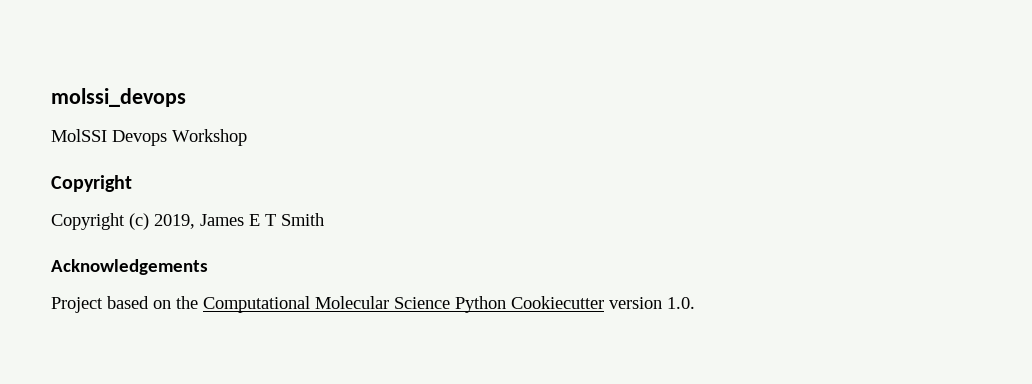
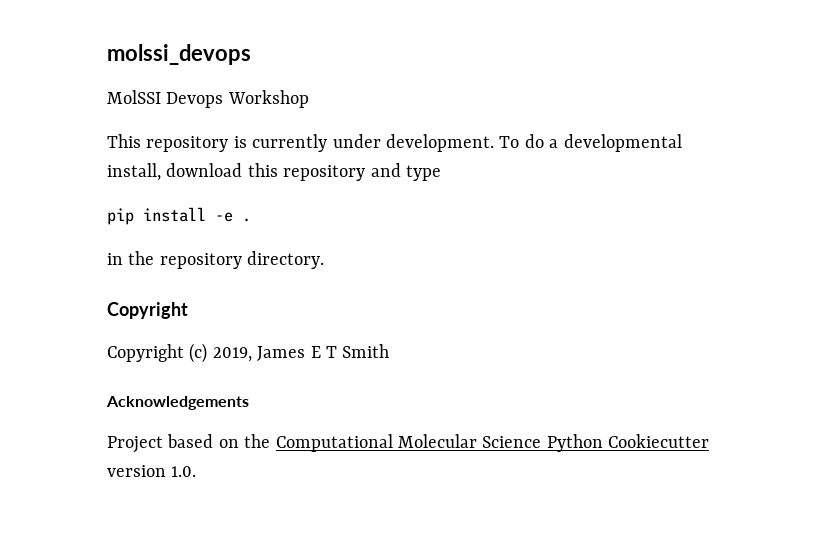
(247, 137) none -> [107,134,682,152] [107,163,441,181] [107,207,251,225] [107,251,325,269] // This repository is currently under development. To do a developmental install, download this repository and type // pip install -e . // in the repository directory.

